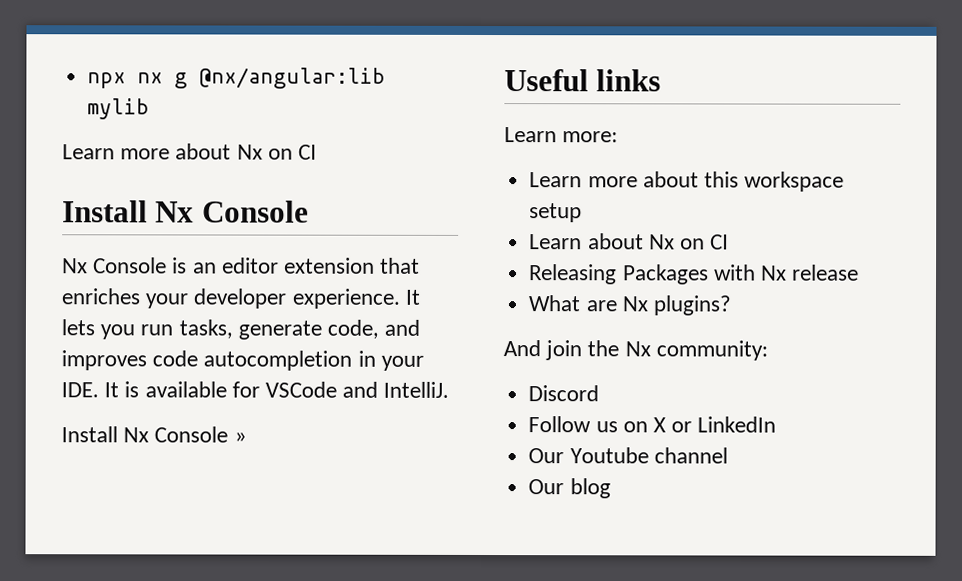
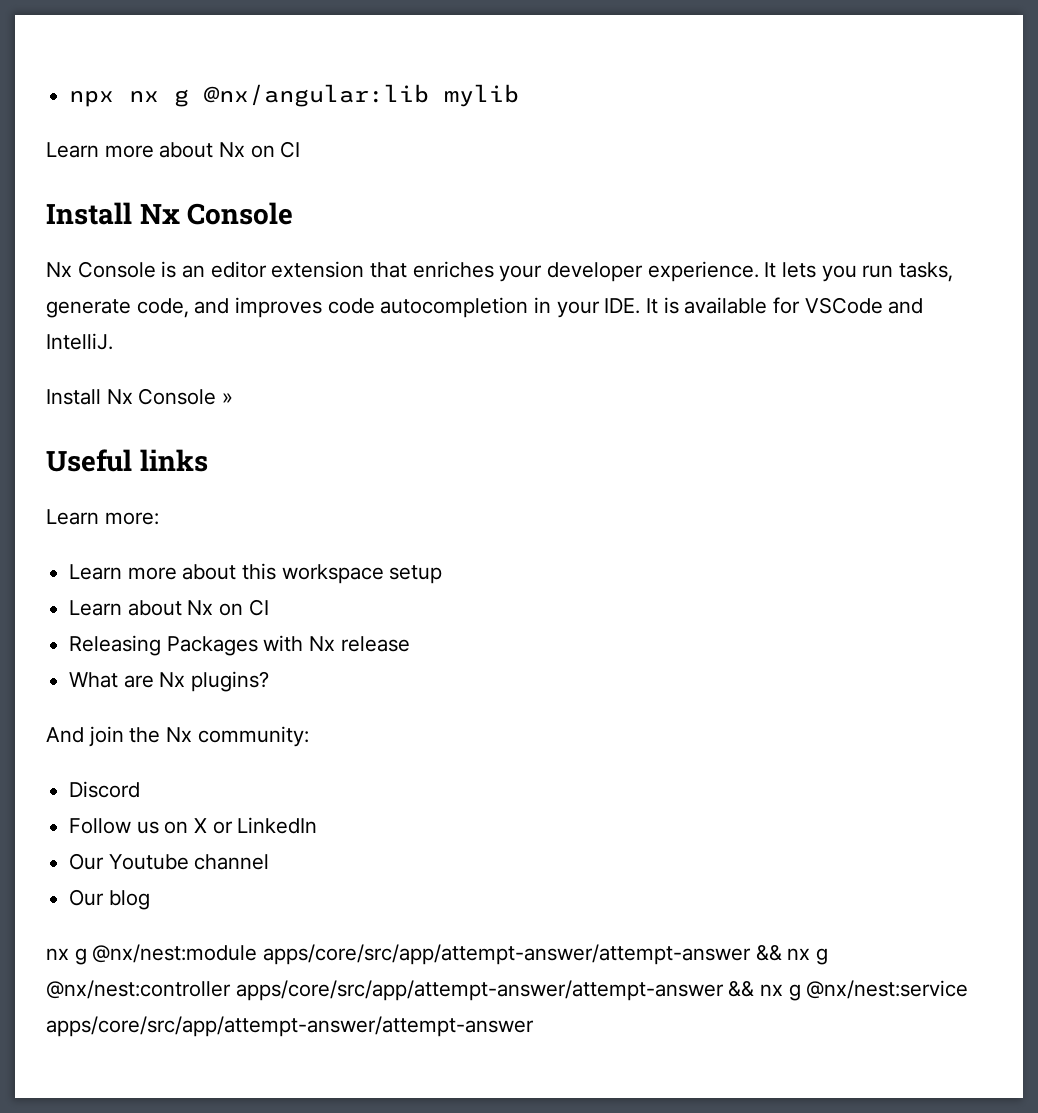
(611, 488) none -> [46,944,829,965] [46,980,969,1001] [46,1016,534,1037] // nx g @nx/nest:module apps/core/src/app/attempt-answer/attempt-answer && nx g @nx/nest:controller apps/core/src/app/attempt-answer/attempt-answer && nx g @nx/nest:service apps/core/src/app/attempt-answer/attempt-answer

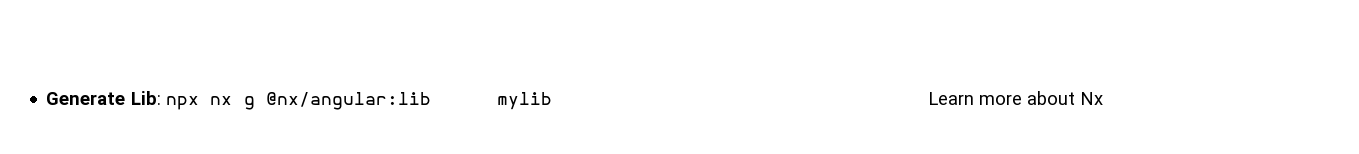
(69, 98) none -> [46,91,161,105] Generate Lib:
[250,141,301,158] [46,202,294,225] [46,261,954,282] [46,297,924,318] [46,333,113,350] [46,388,234,405] [46,449,208,472] [46,509,159,525] [69,563,443,584] [69,599,269,616] [69,635,410,656] [69,671,270,692] [46,726,309,747] [69,781,141,798] [69,817,318,834] [69,853,270,870] [69,889,150,910] [46,944,829,965] [46,980,969,1001] [46,1016,534,1037] on CI // Install Nx Console // Nx Console is an editor extension that enriches your developer experience. It lets you run tasks, generate code, and improves code autocompletion in your IDE. It is available for VSCode and IntelliJ. // Install Nx Console » // Useful links // Learn more: // Learn more about this workspace setup // Learn about Nx on CI // Releasing Packages with Nx release // What are Nx plugins? // And join the Nx community: // Discord // Follow us on X or LinkedIn // Our Youtube channel // Our blog // nx g @nx/nest:module apps/core/src/app/attempt-answer/attempt-answer && nx g @nx/nest:controller apps/core/src/app/attempt-answer/attempt-answer && nx g @nx/nest:service apps/core/src/app/attempt-answer/attempt-answer -> (1103, 98) none

